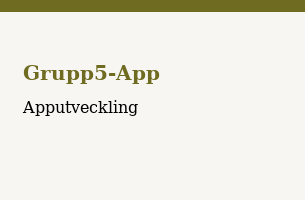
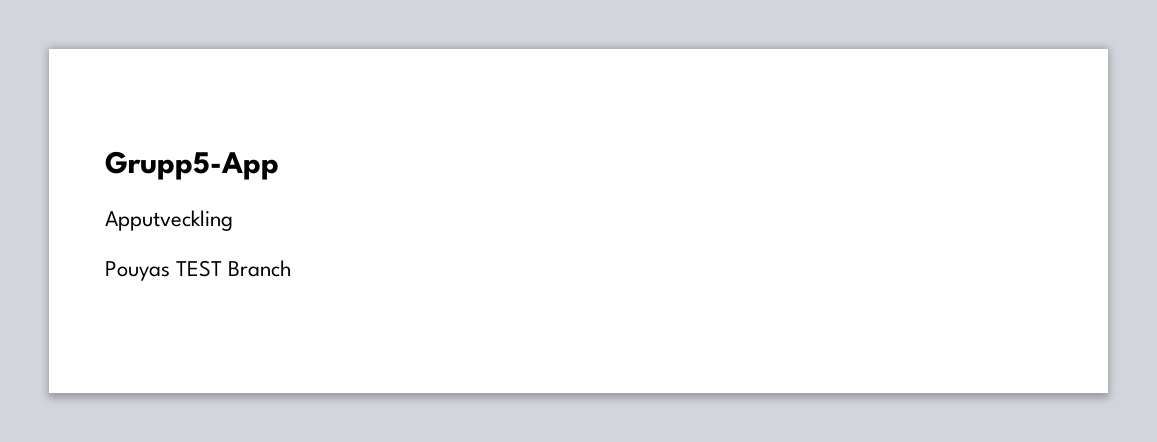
(138, 108) none -> [105,260,293,281] // Pouyas TEST Branch

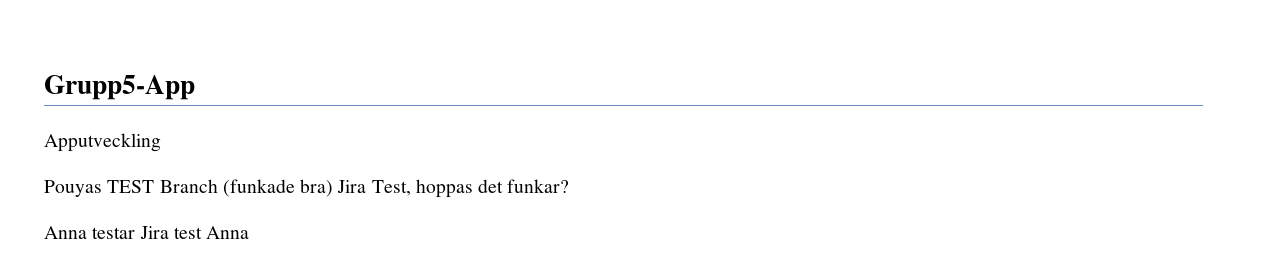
(293, 268) none -> [222,179,570,198] [44,226,250,239] (funkade bra) Jira Test, hoppas det funkar? // Anna testar Jira test Anna

